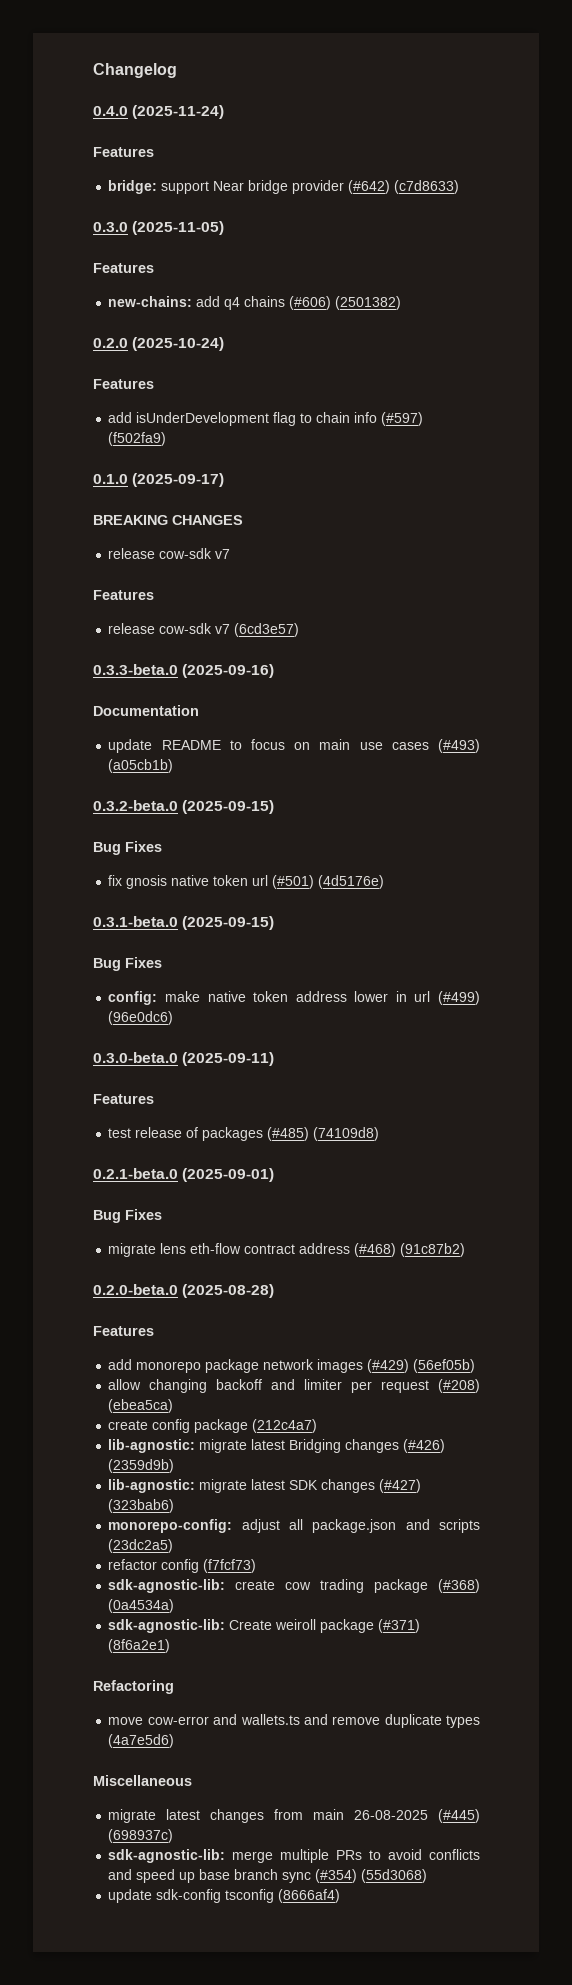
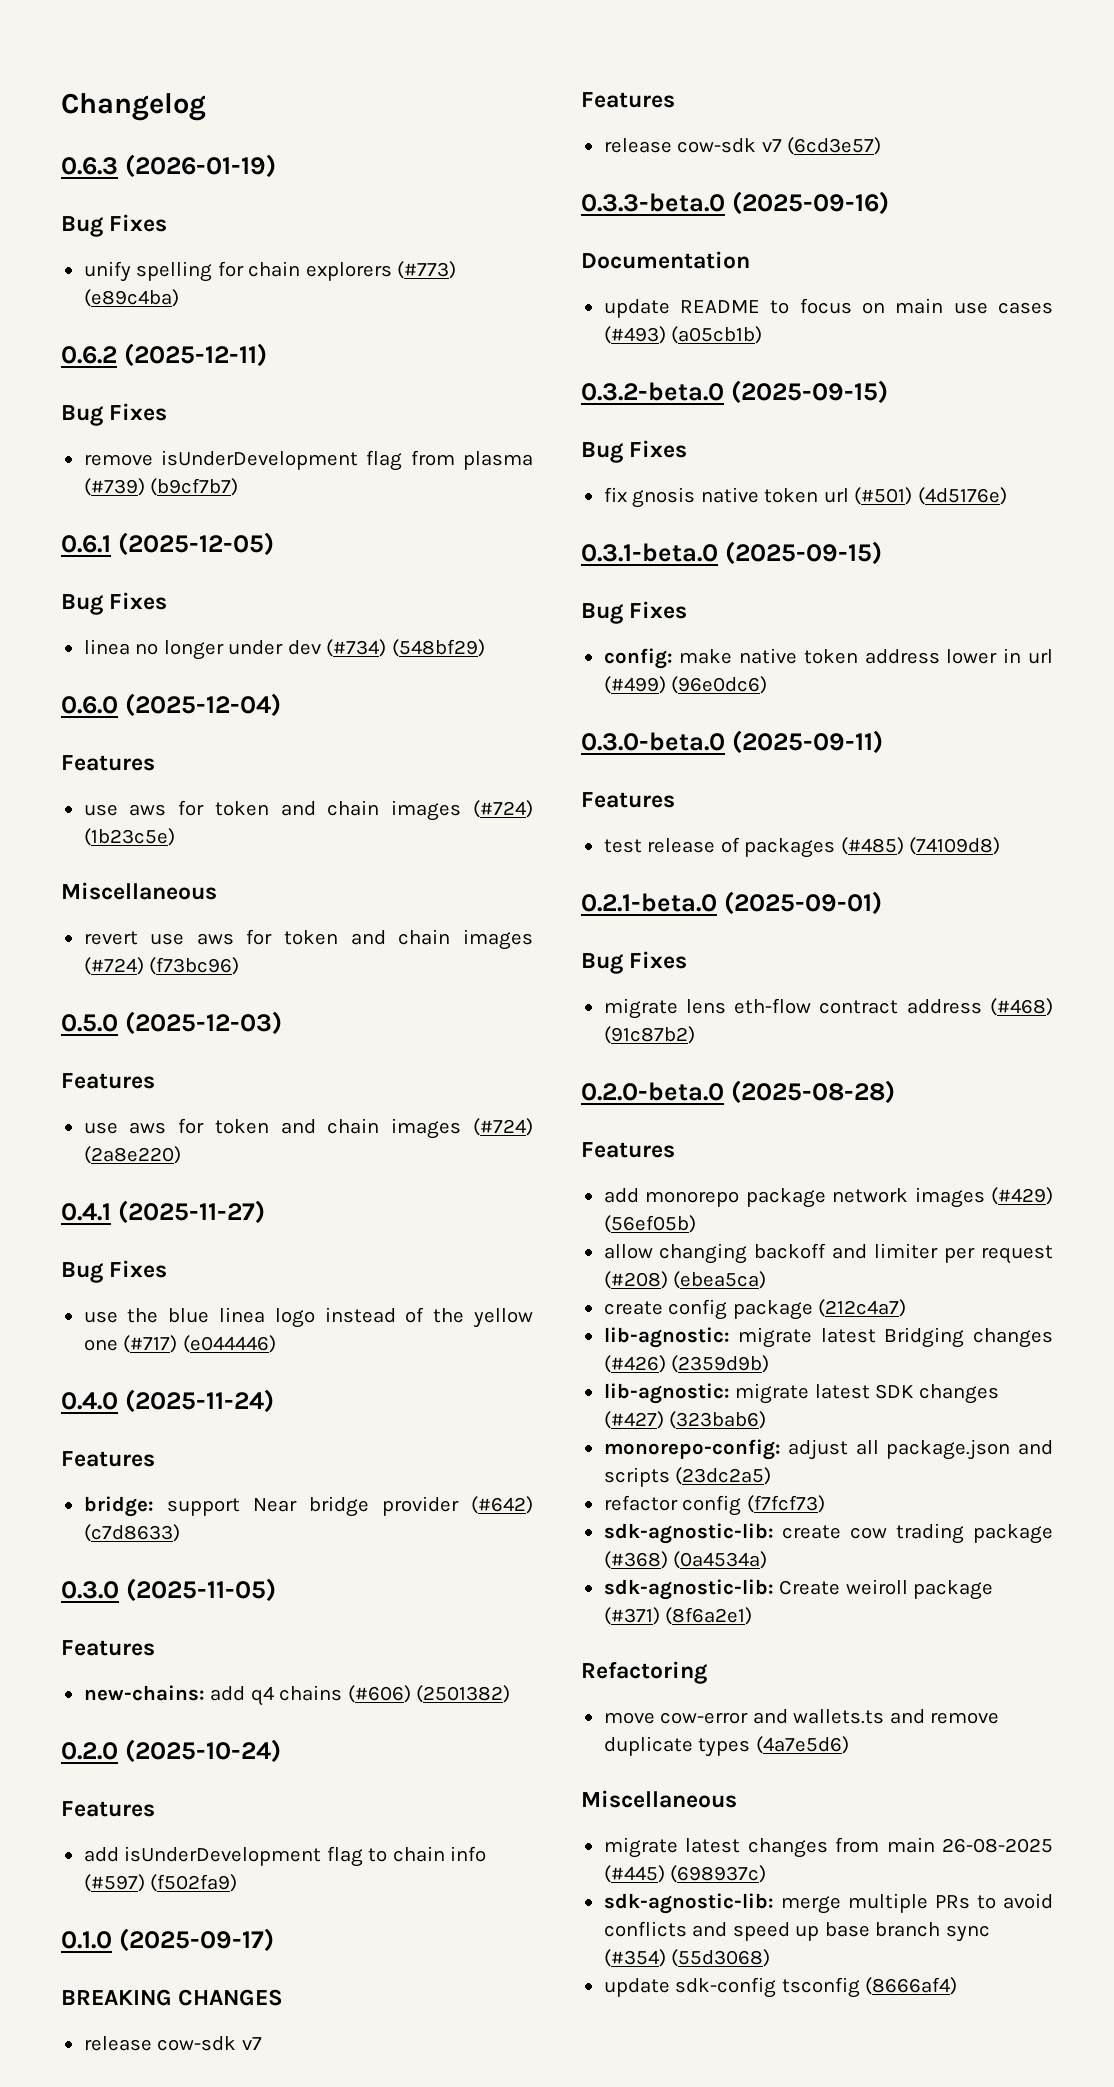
(177, 70) none -> [61,154,276,178] [61,214,168,237] [83,261,457,282] [83,289,179,307] [61,343,267,367] [61,403,168,426] [83,450,533,471] [83,478,239,496] [61,532,274,556] [61,592,168,615] [83,639,485,660] [61,693,281,717] [61,755,155,771] [83,800,533,821] [83,828,175,846] [61,882,217,900] [83,929,533,950] [83,957,240,975] [61,1011,282,1035] [61,1073,155,1089] [83,1118,533,1139] [83,1146,181,1164] [61,1200,265,1224] [61,1260,168,1283] [83,1307,533,1328] [83,1335,276,1353] // 0.6.3 (2026-01-19) // Bug Fixes // unify spelling for chain explorers (#773) (e89c4ba) // 0.6.2 (2025-12-11) // Bug Fixes // remove isUnderDevelopment flag from plasma (#739) (b9cf7b7) // 0.6.1 (2025-12-05) // Bug Fixes // linea no longer under dev (#734) (548bf29) // 0.6.0 (2025-12-04) // Features // use aws for token and chain images (#724) (1b23c5e) // Miscellaneous // revert use aws for token and chain images (#724) (f73bc96) // 0.5.0 (2025-12-03) // Features // use aws for token and chain images (#724) (2a8e220) // 0.4.1 (2025-11-27) // Bug Fixes // use the blue linea logo instead of the yellow one (#717) (e044446)

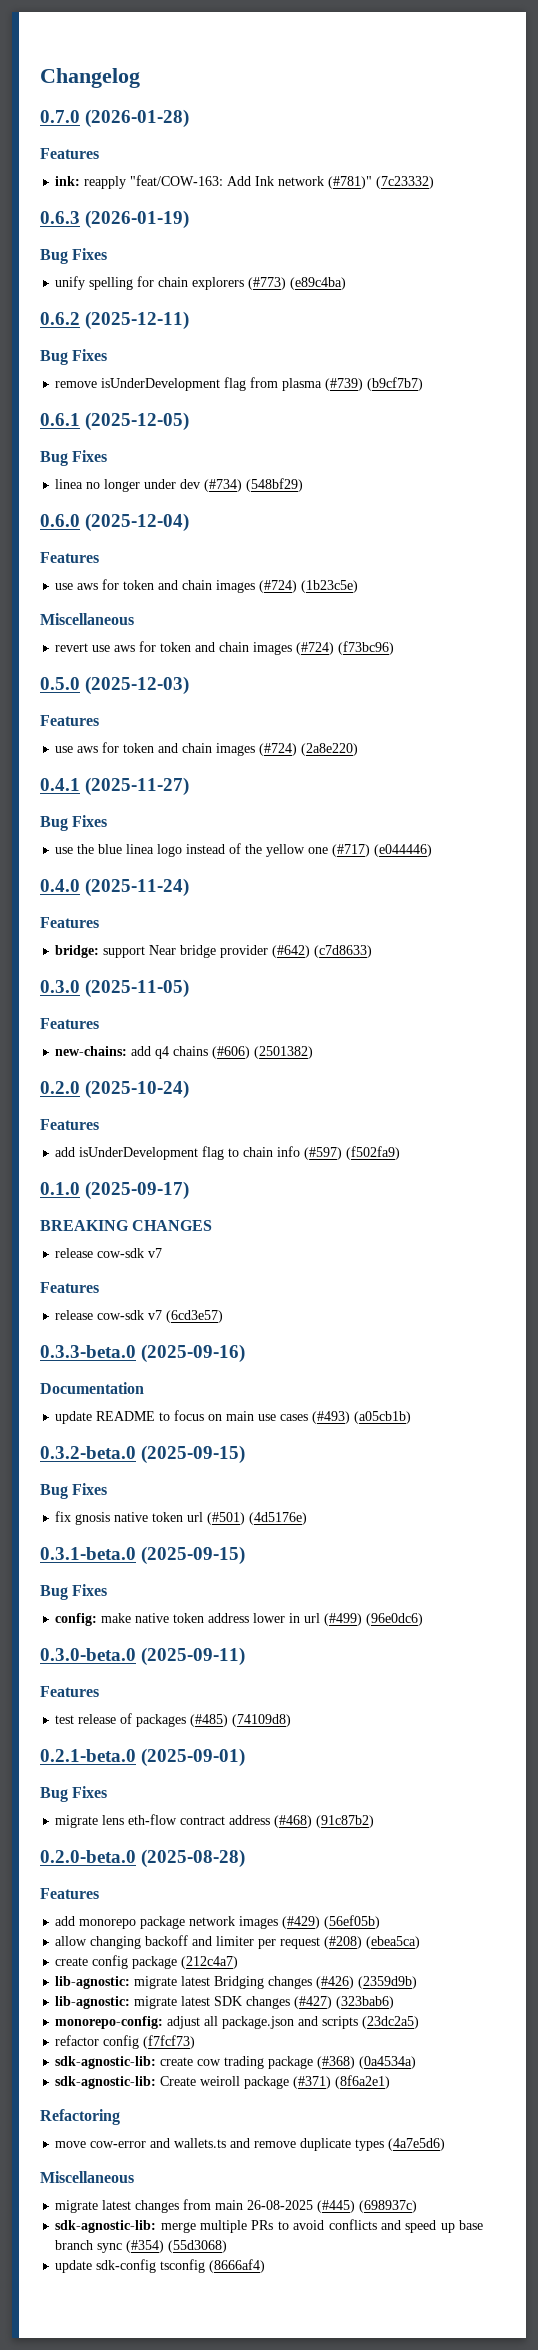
(206, 107) none -> [40,109,190,128] [40,148,99,159] [55,175,435,189] // 0.7.0 (2026-01-28) // Features // ink: reapply "feat/COW-163: Add Ink network (#781)" (7c23332)

